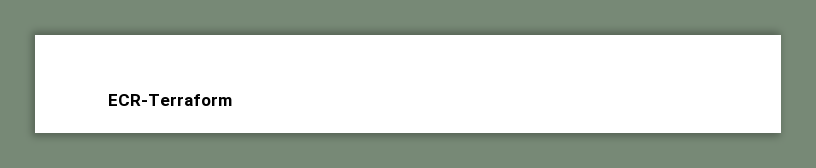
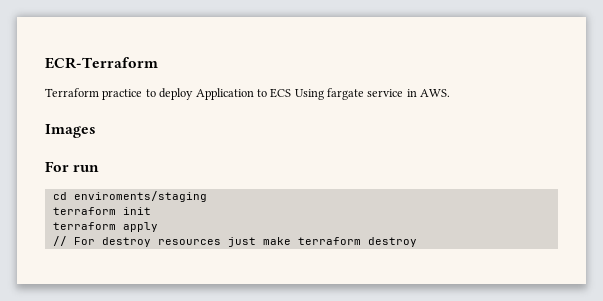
(232, 100) none -> [45,88,451,100] [45,124,96,138] [45,161,100,172] [52,191,207,202] [52,207,151,215] [52,222,158,232] [52,236,417,247] // Terraform practice to deploy Application to ECS Using fargate service in AWS. // Images // For run // cd enviroments/staging // terraform init // terraform apply // // For destroy resources just make terraform destroy

